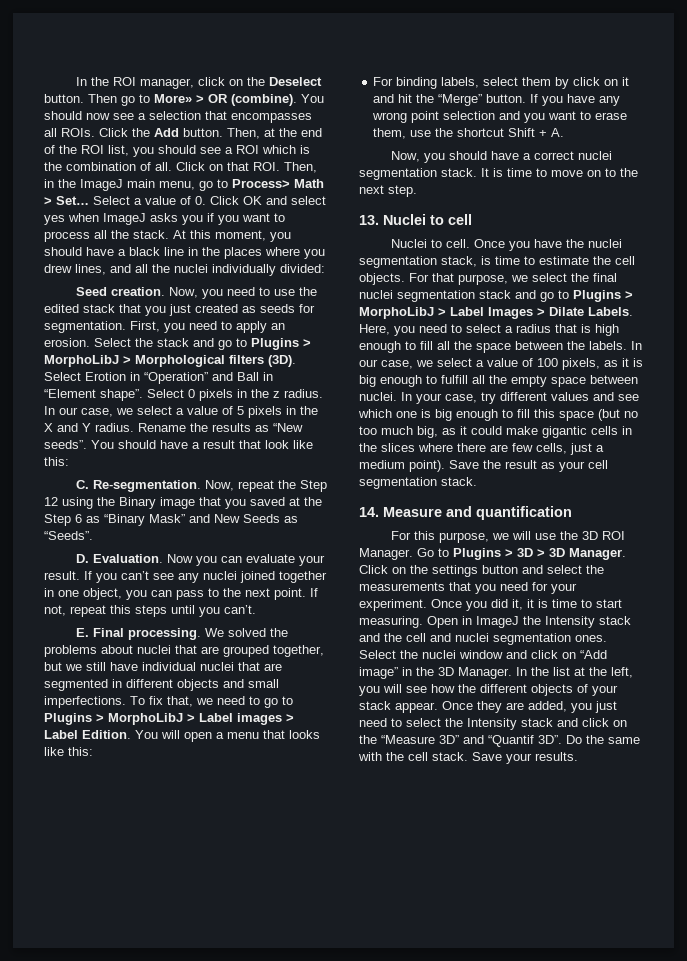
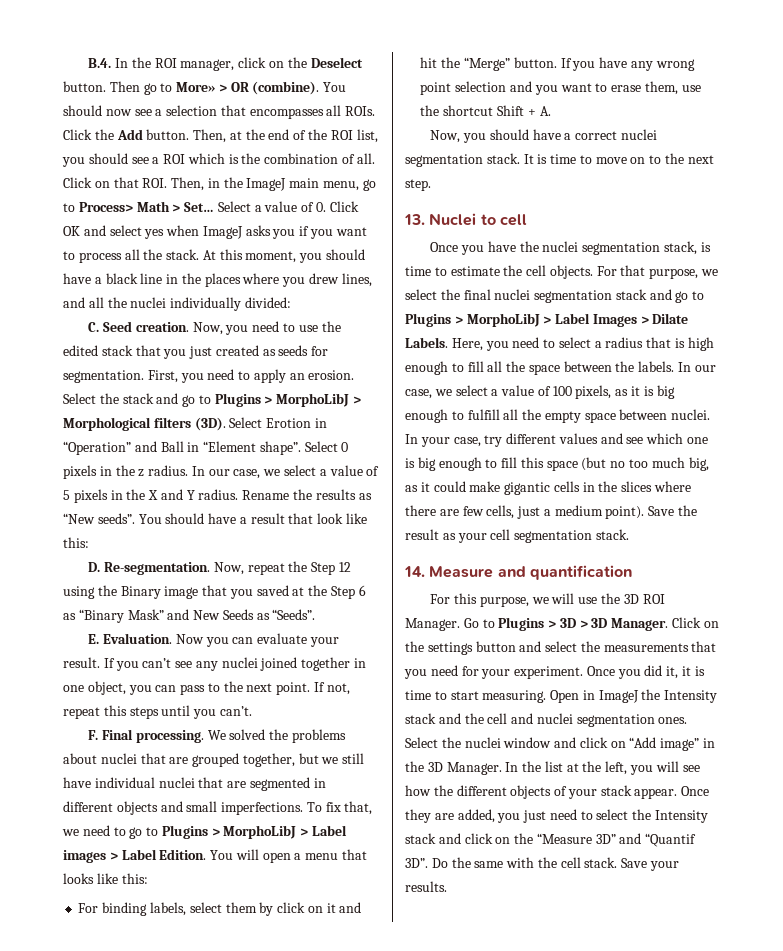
(75, 81) none -> [88,58,112,68] B.4.
(325, 268) none -> [88,322,100,332] C.
[75,480,89,489] C. -> [88,562,101,572] D.
[75,554,89,563] D. -> [88,634,100,644] E.
[75,628,89,637] E. -> [88,730,99,740] F.
[390,239,470,248] Nuclei to cell. -> (527, 220) none

